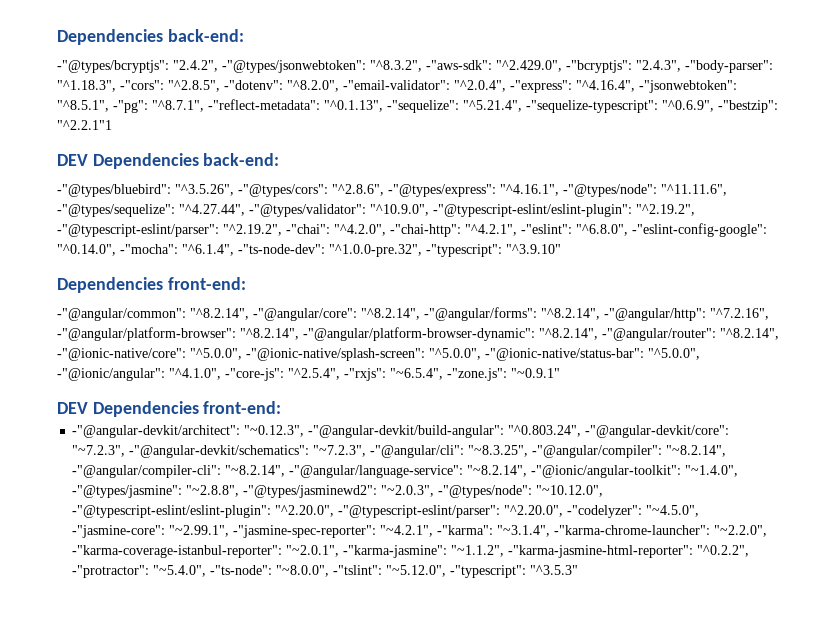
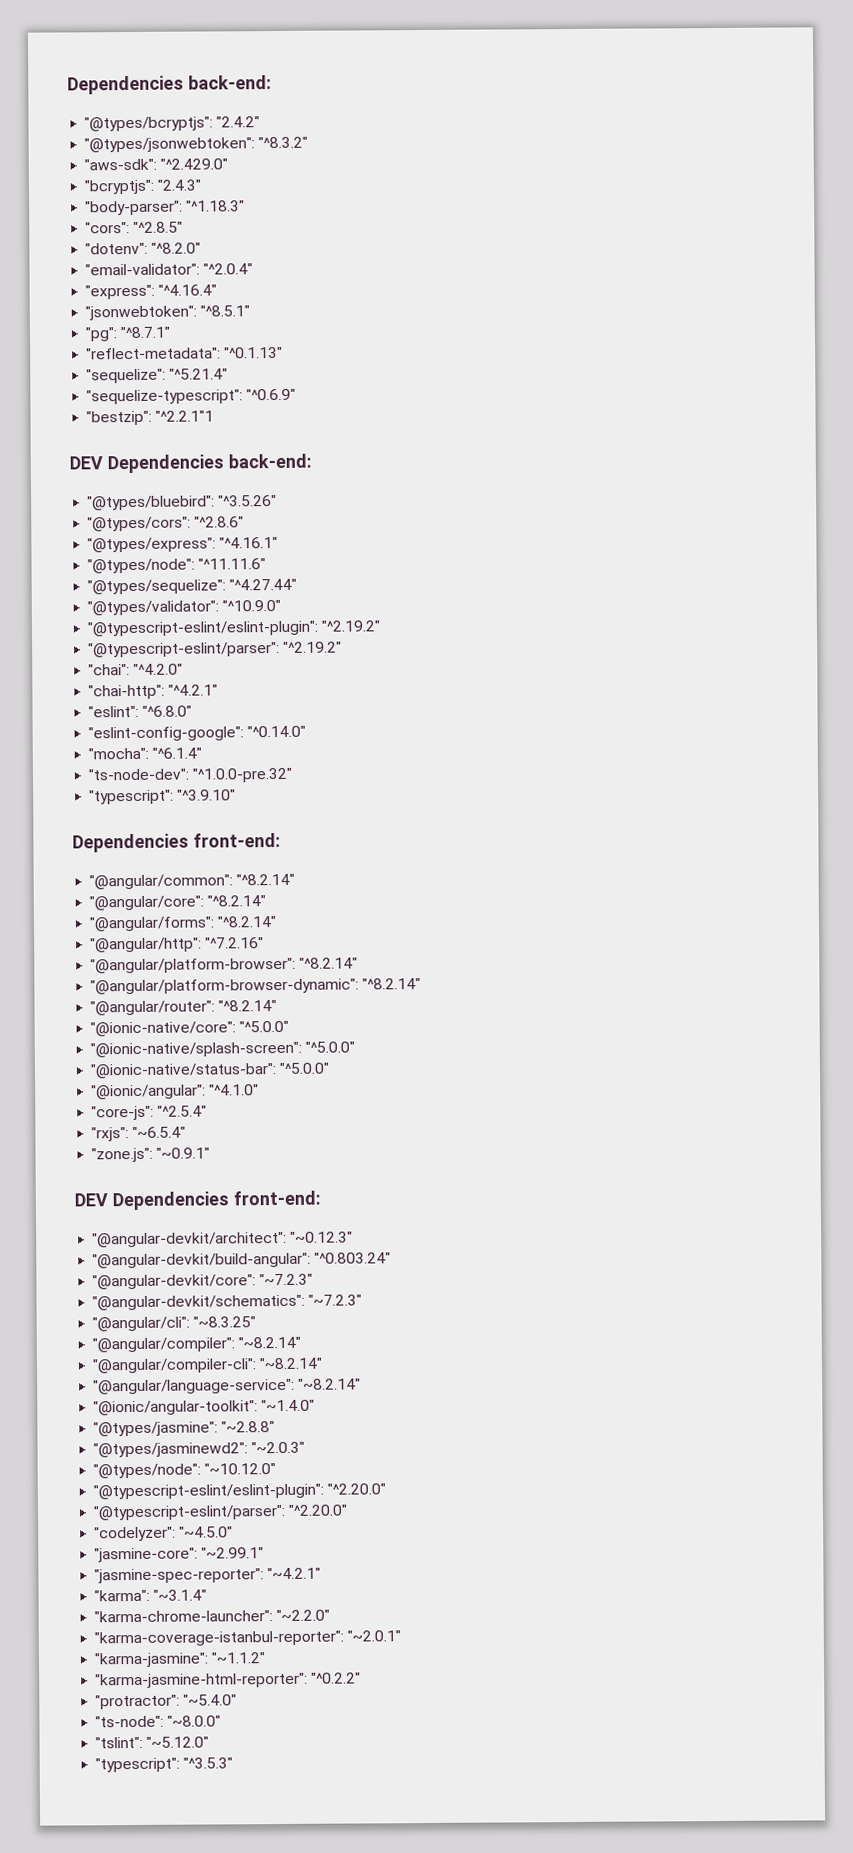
[57,29,244,45] [57,60,773,73] [57,80,737,93] [57,99,778,113] [57,120,112,130] [57,153,280,169] [57,184,727,197] [57,204,695,217] [57,223,767,237] [57,244,561,257] [57,277,246,293] [57,307,769,321] [57,327,779,341] [57,348,700,361] [57,368,560,381] [57,401,282,417] [72,425,730,438] [72,445,727,458] [72,465,739,478] [72,485,604,498] [72,505,700,518] [72,525,768,538] [72,545,750,558] [72,565,527,578] Dependencies back-end: // -"@types/bcryptjs": "2.4.2", -"@types/jsonwebtoken": "^8.3.2", -"aws-sdk": "^2.429.0", -"bcryptjs": "2.4.3", -"body-parser": "^1.18.3", -"cors": "^2.8.5", -"dotenv": "^8.2.0", -"email-validator": "^2.0.4", -"express": "^4.16.4", -"jsonwebtoken": "^8.5.1", -"pg": "^8.7.1", -"reflect-metadata": "^0.1.13", -"sequelize": "^5.21.4", -"sequelize-typescript": "^0.6.9", -"bestzip": "^2.2.1"1 // DEV Dependencies back-end: // -"@types/bluebird": "^3.5.26", -"@types/cors": "^2.8.6", -"@types/express": "^4.16.1", -"@types/node": "^11.11.6", -"@types/sequelize": "^4.27.44", -"@types/validator": "^10.9.0", -"@typescript-eslint/eslint-plugin": "^2.19.2", -"@typescript-eslint/parser": "^2.19.2", -"chai": "^4.2.0", -"chai-http": "^4.2.1", -"eslint": "^6.8.0", -"eslint-config-google": "^0.14.0", -"mocha": "^6.1.4", -"ts-node-dev": "^1.0.0-pre.32", -"typescript": "^3.9.10" // Dependencies front-end: // -"@angular/common": "^8.2.14", -"@angular/core": "^8.2.14", -"@angular/forms": "^8.2.14", -"@angular/http": "^7.2.16", -"@angular/platform-browser": "^8.2.14", -"@angular/platform-browser-dynamic": "^8.2.14", -"@angular/router": "^8.2.14", -"@ionic-native/core": "^5.0.0", -"@ionic-native/splash-screen": "^5.0.0", -"@ionic-native/status-bar": "^5.0.0", -"@ionic/angular": "^4.1.0", -"core-js": "^2.5.4", -"rxjs": "~6.5.4", -"zone.js": "~0.9.1" // DEV Dependencies front-end: // -"@angular-devkit/architect": "~0.12.3", -"@angular-devkit/build-angular": "^0.803.24", -"@angular-devkit/core": "~7.2.3", -"@angular-devkit/schematics": "~7.2.3", -"@angular/cli": "~8.3.25", -"@angular/compiler": "~8.2.14", -"@angular/compiler-cli": "~8.2.14", -"@angular/language-service": "~8.2.14", -"@ionic/angular-toolkit": "~1.4.0", -"@types/jasmine": "~2.8.8", -"@types/jasminewd2": "~2.0.3", -"@types/node": "~10.12.0", -"@typescript-eslint/eslint-plugin": "^2.20.0", -"@typescript-eslint/parser": "^2.20.0", -"codelyzer": "~4.5.0", -"jasmine-core": "~2.99.1", -"jasmine-spec-reporter": "~4.2.1", -"karma": "~3.1.4", -"karma-chrome-launcher": "~2.2.0", -"karma-coverage-istanbul-reporter": "~2.0.1", -"karma-jasmine": "~1.1.2", -"karma-jasmine-html-reporter": "^0.2.2", -"protractor": "~5.4.0", -"ts-node": "~8.0.0", -"tslint": "~5.12.0", -"typescript": -> [67,75,272,95] [84,116,261,132] [84,136,309,153] [84,158,229,171] [84,179,202,195] [85,200,246,216] [85,221,184,234] [85,242,202,255] [85,263,254,276] [85,284,218,300] [85,305,251,321] [85,326,171,342] [86,346,284,360] [86,368,229,384] [86,388,297,405] [86,410,215,426] [69,453,312,474] [87,495,278,511] [87,516,245,532] [87,536,279,553] [87,558,267,574] [87,578,298,595] [87,599,282,616] [87,620,381,637] [88,641,343,658] [88,663,184,676] [88,684,219,700] [88,705,193,718] [88,725,307,742] [88,747,203,760] [88,767,294,783] [89,789,237,805] [72,832,281,853] [89,873,296,890] [89,895,267,911] [89,916,278,932] [90,937,265,953] [90,957,359,974] [90,978,422,995] [90,1000,278,1016] [90,1020,290,1037] [90,1041,356,1058] [90,1062,330,1079] [91,1084,260,1100] [91,1105,208,1121] [91,1126,187,1142] [91,1147,211,1163] [74,1190,321,1211] [92,1231,354,1248] [92,1252,392,1269] [92,1273,314,1290] [92,1294,363,1311] [92,1316,257,1332] [92,1336,302,1353] [92,1357,324,1374] [93,1378,362,1395] [93,1399,316,1416] [93,1421,276,1437] [93,1441,306,1458] [93,1463,277,1479] [93,1483,387,1500] [93,1504,349,1521] [94,1526,234,1542] [94,1547,265,1563] [94,1567,322,1584] [94,1589,208,1602] [94,1609,331,1623] [94,1630,402,1647] [94,1652,267,1668] [95,1672,362,1689] [95,1694,238,1710] [95,1715,222,1728] [95,1736,210,1749] [95,1757,181,1773] Dependencies back-end: // "@types/bcryptjs": "2.4.2" // "@types/jsonwebtoken": "^8.3.2" // "aws-sdk": "^2.429.0" // "bcryptjs": "2.4.3" // "body-parser": "^1.18.3" // "cors": "^2.8.5" // "dotenv": "^8.2.0" // "email-validator": "^2.0.4" // "express": "^4.16.4" // "jsonwebtoken": "^8.5.1" // "pg": "^8.7.1" // "reflect-metadata": "^0.1.13" // "sequelize": "^5.21.4" // "sequelize-typescript": "^0.6.9" // "bestzip": "^2.2.1"1 // DEV Dependencies back-end: // "@types/bluebird": "^3.5.26" // "@types/cors": "^2.8.6" // "@types/express": "^4.16.1" // "@types/node": "^11.11.6" // "@types/sequelize": "^4.27.44" // "@types/validator": "^10.9.0" // "@typescript-eslint/eslint-plugin": "^2.19.2" // "@typescript-eslint/parser": "^2.19.2" // "chai": "^4.2.0" // "chai-http": "^4.2.1" // "eslint": "^6.8.0" // "eslint-config-google": "^0.14.0" // "mocha": "^6.1.4" // "ts-node-dev": "^1.0.0-pre.32" // "typescript": "^3.9.10" // Dependencies front-end: // "@angular/common": "^8.2.14" // "@angular/core": "^8.2.14" // "@angular/forms": "^8.2.14" // "@angular/http": "^7.2.16" // "@angular/platform-browser": "^8.2.14" // "@angular/platform-browser-dynamic": "^8.2.14" // "@angular/router": "^8.2.14" // "@ionic-native/core": "^5.0.0" // "@ionic-native/splash-screen": "^5.0.0" // "@ionic-native/status-bar": "^5.0.0" // "@ionic/angular": "^4.1.0" // "core-js": "^2.5.4" // "rxjs": "~6.5.4" // "zone.js": "~0.9.1" // DEV Dependencies front-end: // "@angular-devkit/architect": "~0.12.3" // "@angular-devkit/build-angular": "^0.803.24" // "@angular-devkit/core": "~7.2.3" // "@angular-devkit/schematics": "~7.2.3" // "@angular/cli": "~8.3.25" // "@angular/compiler": "~8.2.14" // "@angular/compiler-cli": "~8.2.14" // "@angular/language-service": "~8.2.14" // "@ionic/angular-toolkit": "~1.4.0" // "@types/jasmine": "~2.8.8" // "@types/jasminewd2": "~2.0.3" // "@types/node": "~10.12.0" // "@typescript-eslint/eslint-plugin": "^2.20.0" // "@typescript-eslint/parser": "^2.20.0" // "codelyzer": "~4.5.0" // "jasmine-core": "~2.99.1" // "jasmine-spec-reporter": "~4.2.1" // "karma": "~3.1.4" // "karma-chrome-launcher": "~2.2.0" // "karma-coverage-istanbul-reporter": "~2.0.1" // "karma-jasmine": "~1.1.2" // "karma-jasmine-html-reporter": "^0.2.2" // "protractor": "~5.4.0" // "ts-node": "~8.0.0" // "tslint": "~5.12.0" // "typescript":

